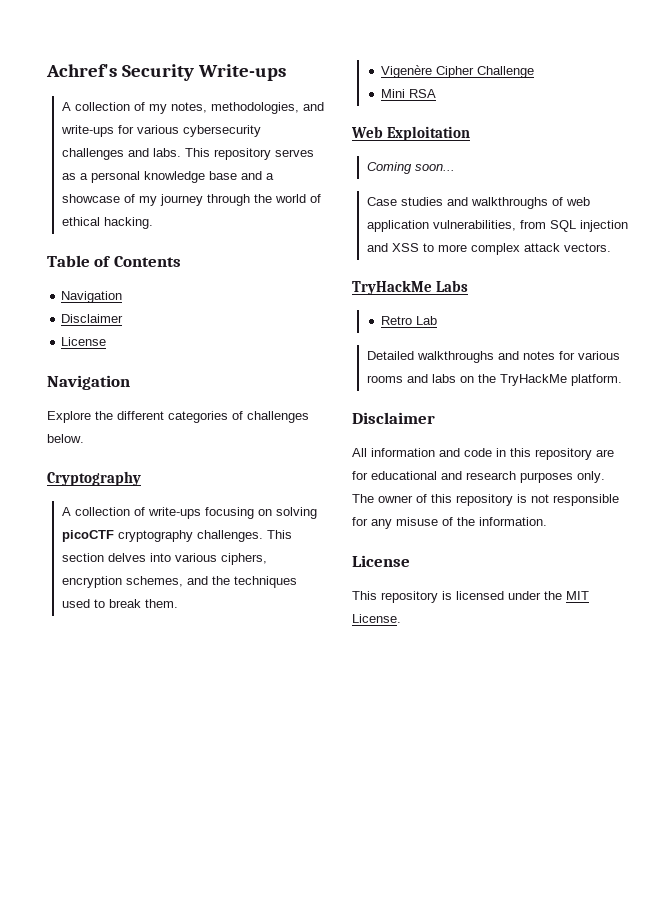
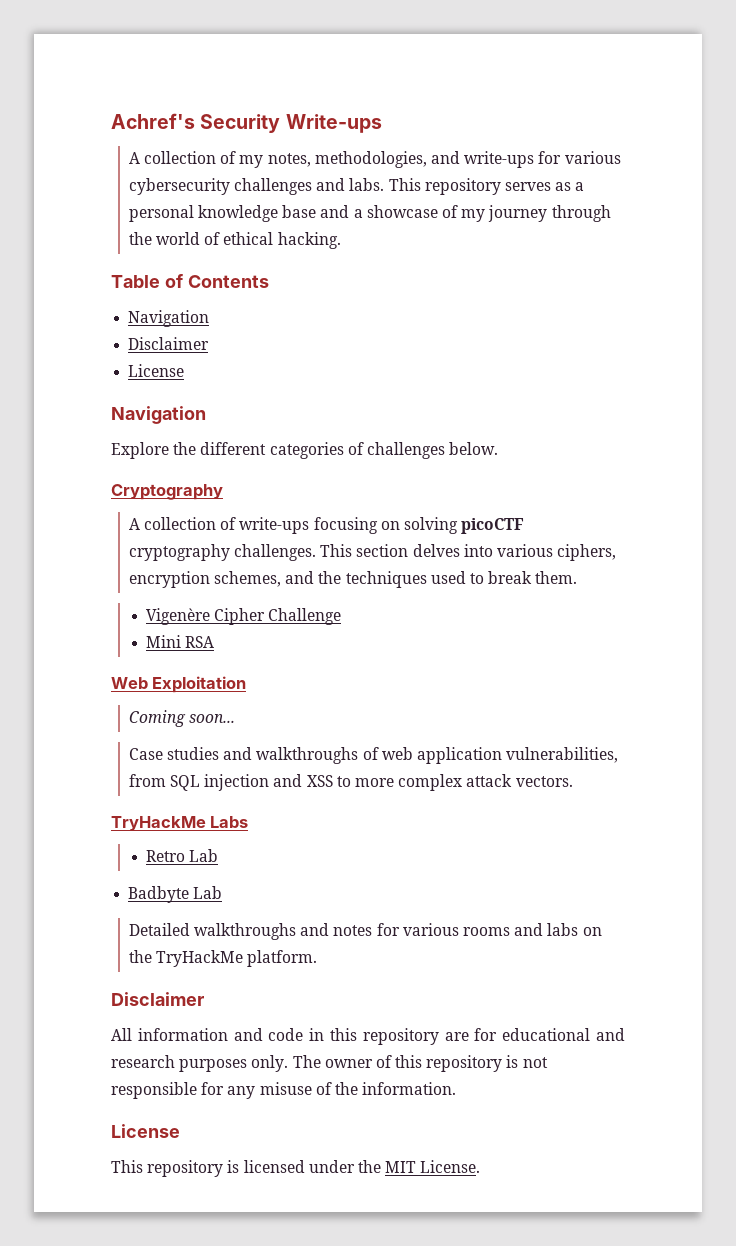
(437, 320) none -> [128,886,223,903] // Badbyte Lab

